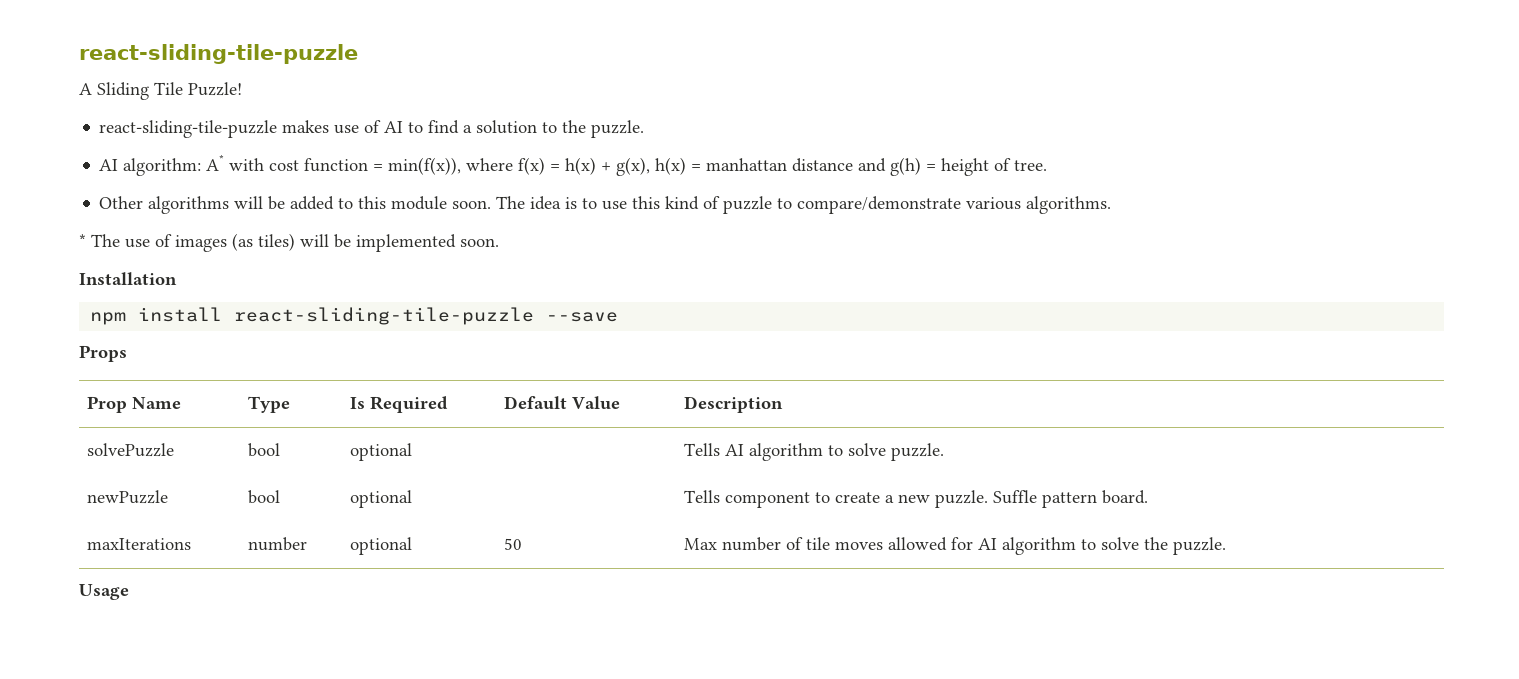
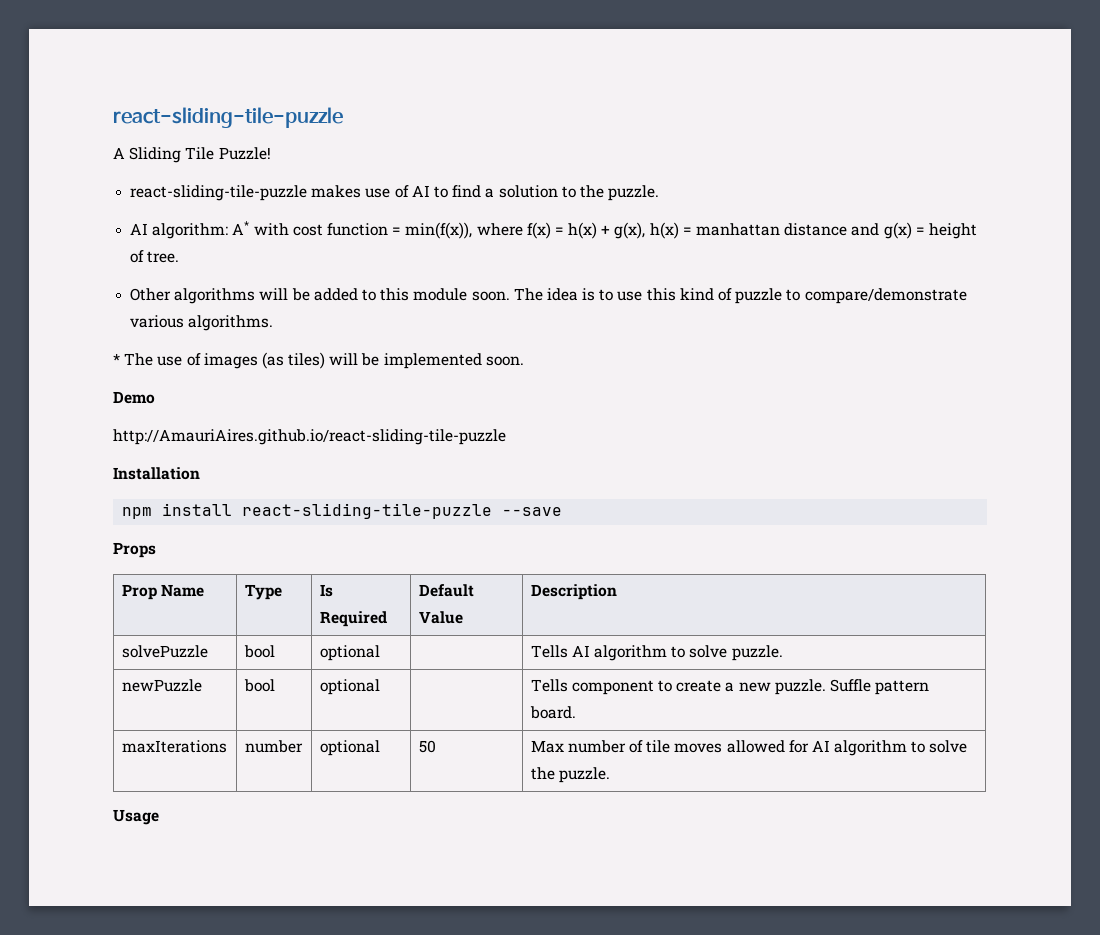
[890,157,922,176] g(h) -> [883,222,912,239] g(x)
(499, 242) none -> [113,391,155,404] [113,429,506,445] // Demo // http://AmauriAires.github.io/react-sliding-tile-puzzle

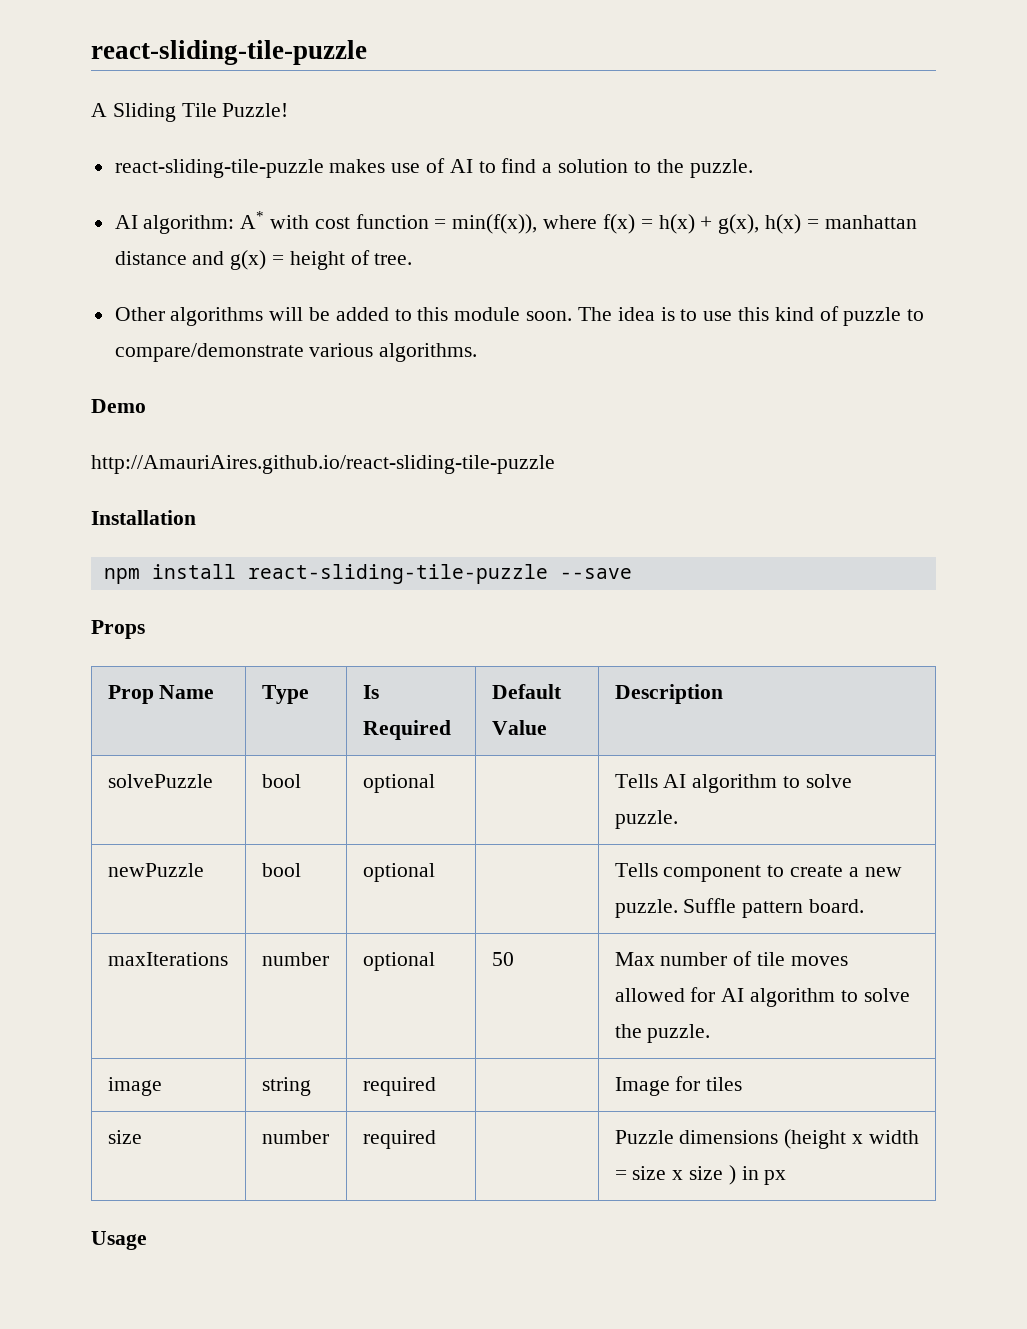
[113,352,524,369] // * The use of images (as tiles) will be implemented soon. -> (478, 352) none
(610, 775) none -> [107,1077,162,1096] [261,1077,311,1096] [362,1077,436,1096] [614,1076,743,1096] [107,1130,142,1144] [261,1130,329,1144] [362,1130,436,1149] [614,1129,919,1149] [614,1165,787,1185] // image | string | required | | Image for tiles // size | number | required | | Puzzle dimensions (height x width = size x size ) in px

